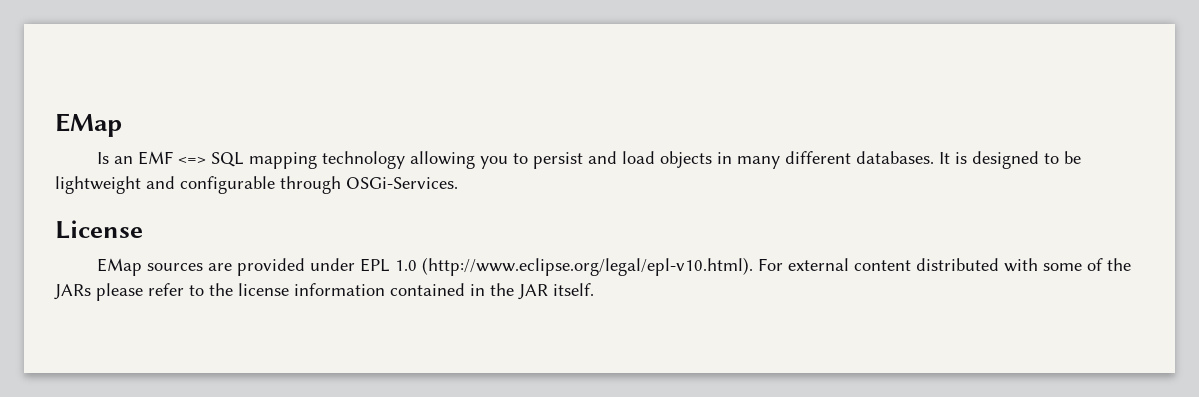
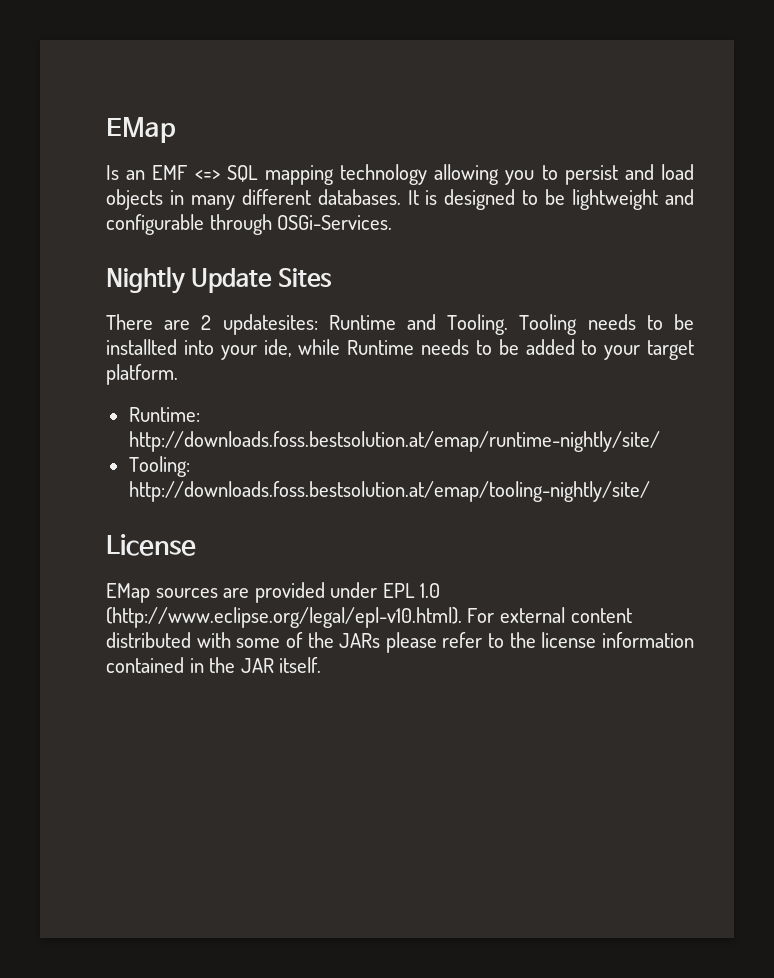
(458, 183) none -> [106,267,332,294] [106,314,694,335] [106,339,694,360] [106,364,178,385] [128,407,200,422] [128,431,661,452] [128,456,190,477] [128,481,651,502] // Nightly Update Sites // There are 2 updatesites: Runtime and Tooling. Tooling needs to be installted into your ide, while Runtime needs to be added to your target platform. // Runtime: http://downloads.foss.bestsolution.at/emap/runtime-nightly/site/ // Tooling: http://downloads.foss.bestsolution.at/emap/tooling-nightly/site/

